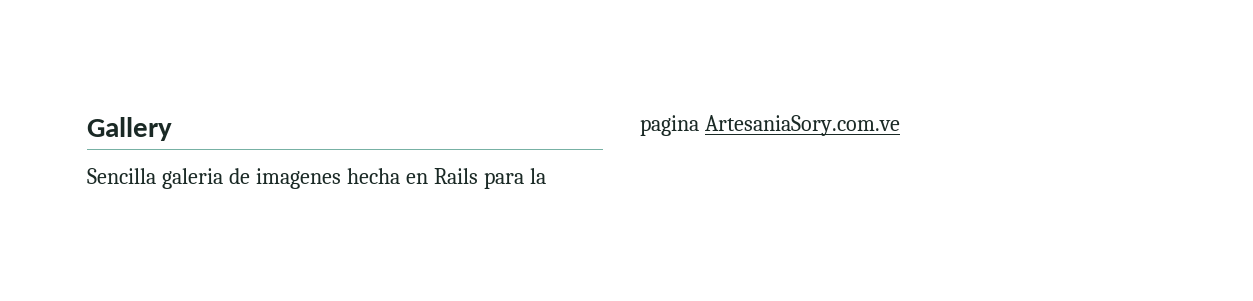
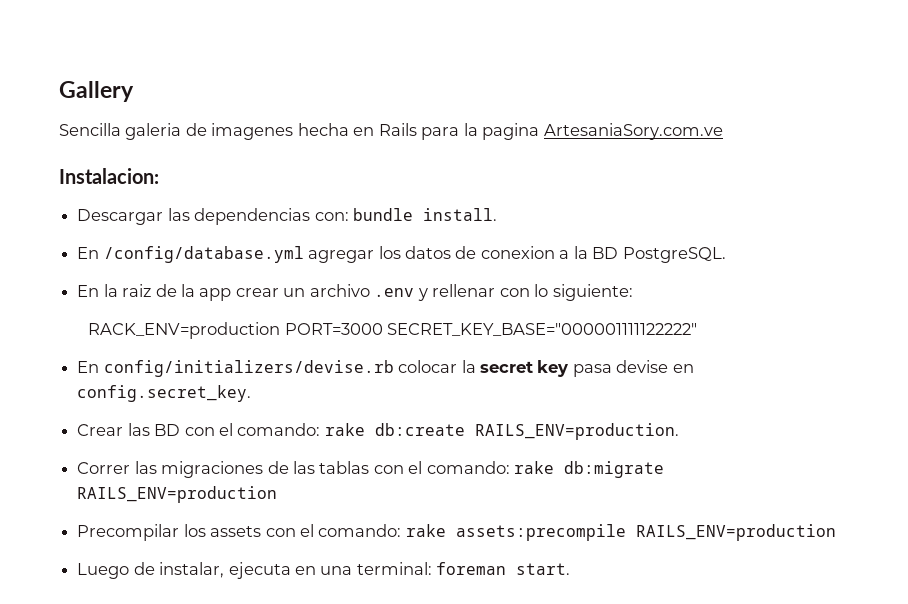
(900, 125) none -> [59,168,159,184] [77,208,497,225] [77,246,726,263] [77,284,633,301] [88,322,698,339] [77,360,694,377] [77,385,252,402] [77,423,679,440] [77,461,665,478] [77,486,278,503] [77,524,836,541] [77,562,571,579] // Instalacion: // Descargar las dependencias con: bundle install. // En /config/database.yml agregar los datos de conexion a la BD PostgreSQL. // En la raiz de la app crear un archivo .env y rellenar con lo siguiente: // RACK_ENV=production PORT=3000 SECRET_KEY_BASE="000001111122222" // En config/initializers/devise.rb colocar la secret key pasa devise en config.secret_key. // Crear las BD con el comando: rake db:create RAILS_ENV=production. // Correr las migraciones de las tablas con el comando: rake db:migrate RAILS_ENV=production // Precompilar los assets con el comando: rake assets:precompile RAILS_ENV=production // Luego de instalar, ejecuta en una terminal: foreman start.

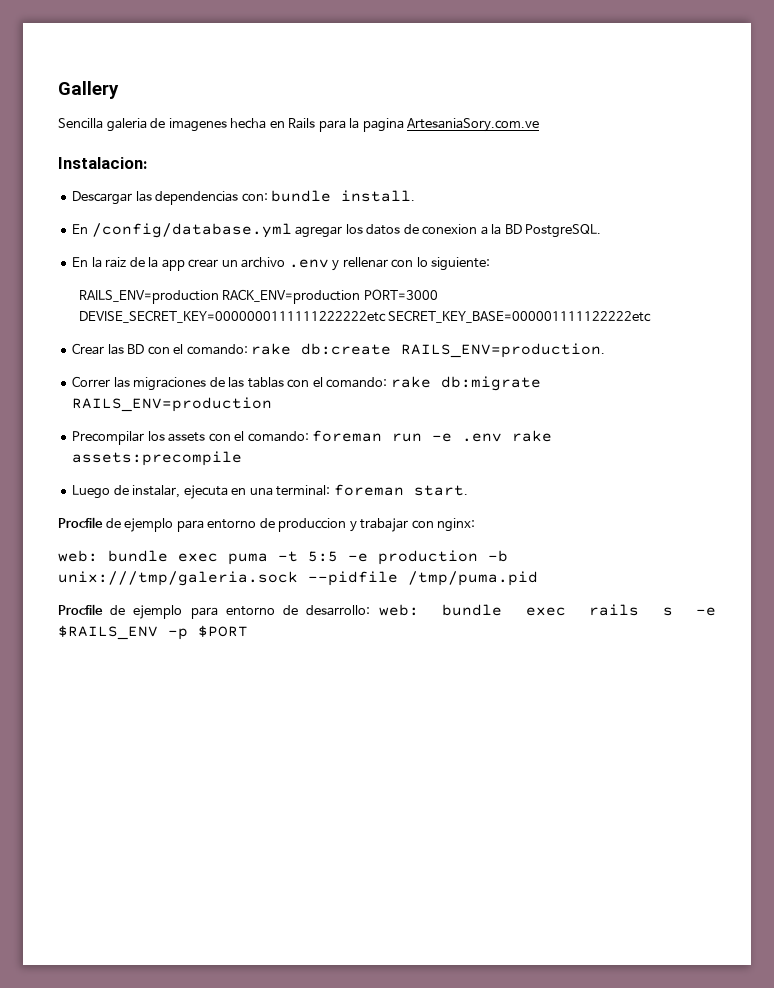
(633, 292) none -> [78,290,219,304] RAILS_ENV=production
[387,323,698,336] [77,360,694,377] [77,385,252,402] SECRET_KEY_BASE="000001111122222" // En config/initializers/devise.rb colocar la secret key pasa devise en config.secret_key. -> [78,310,652,323] DEVISE_SECRET_KEY=0000000111111222222etc SECRET_KEY_BASE=000001111122222etc
(402, 530) none -> [312,430,503,442] foreman run -e .env
[635,524,836,541] RAILS_ENV=production -> (243, 458) none
(571, 569) none -> [58,517,476,532] [58,550,508,565] [58,571,538,586] [58,604,716,619] [58,625,248,640] // Procfile de ejemplo para entorno de produccion y trabajar con nginx: // web: bundle exec puma -t 5:5 -e production -b unix:///tmp/galeria.sock --pidfile /tmp/puma.pid // Procfile de ejemplo para entorno de desarrollo: web: bundle exec rails s -e $RAILS_ENV -p $PORT

